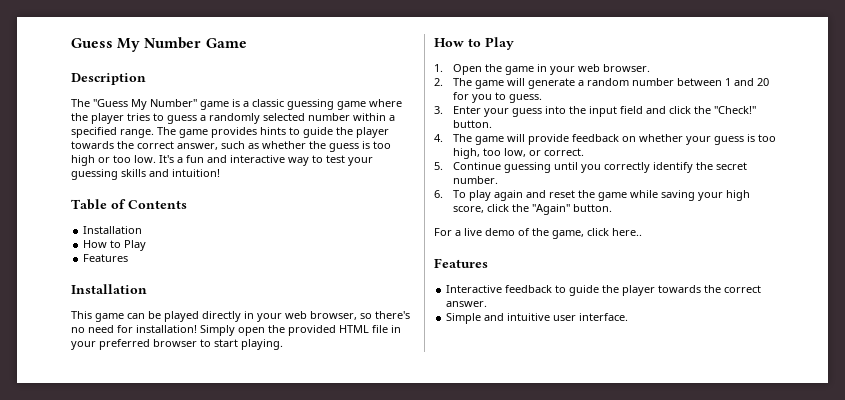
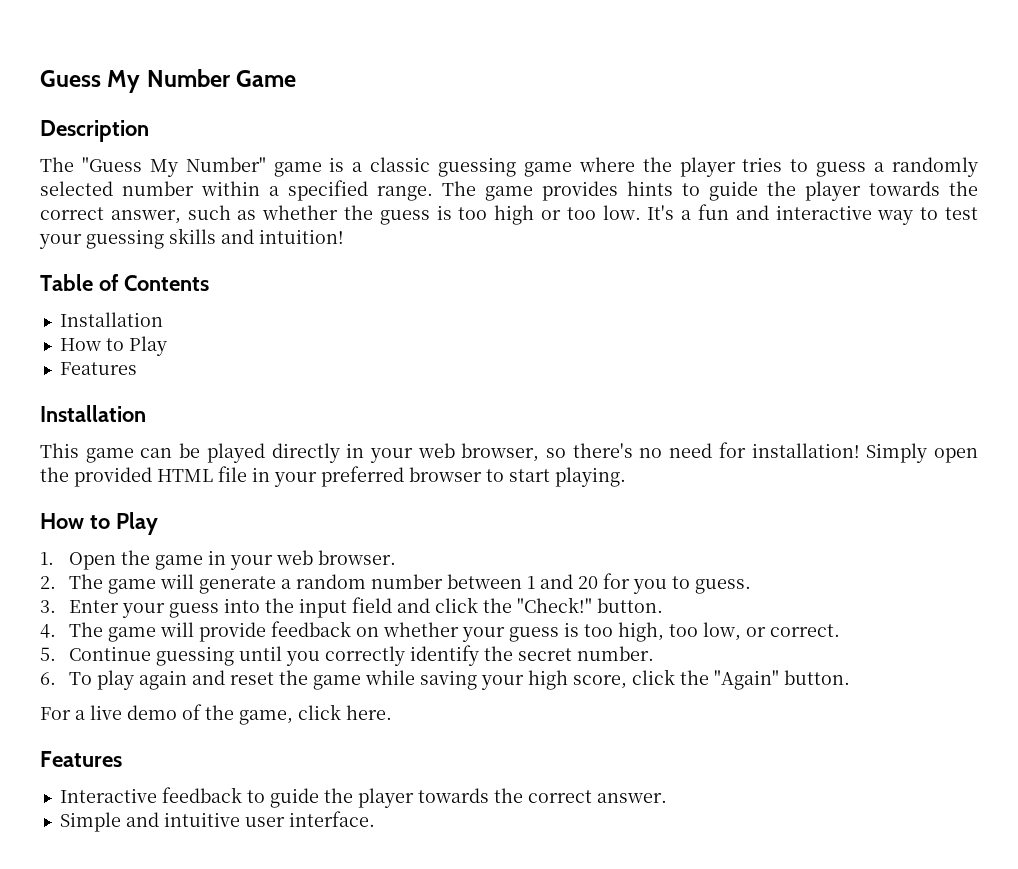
[612,228,642,236] here.. -> [346,705,392,720] here.

